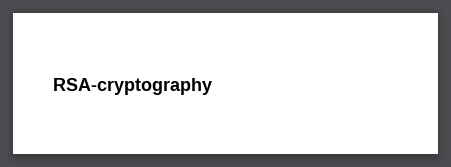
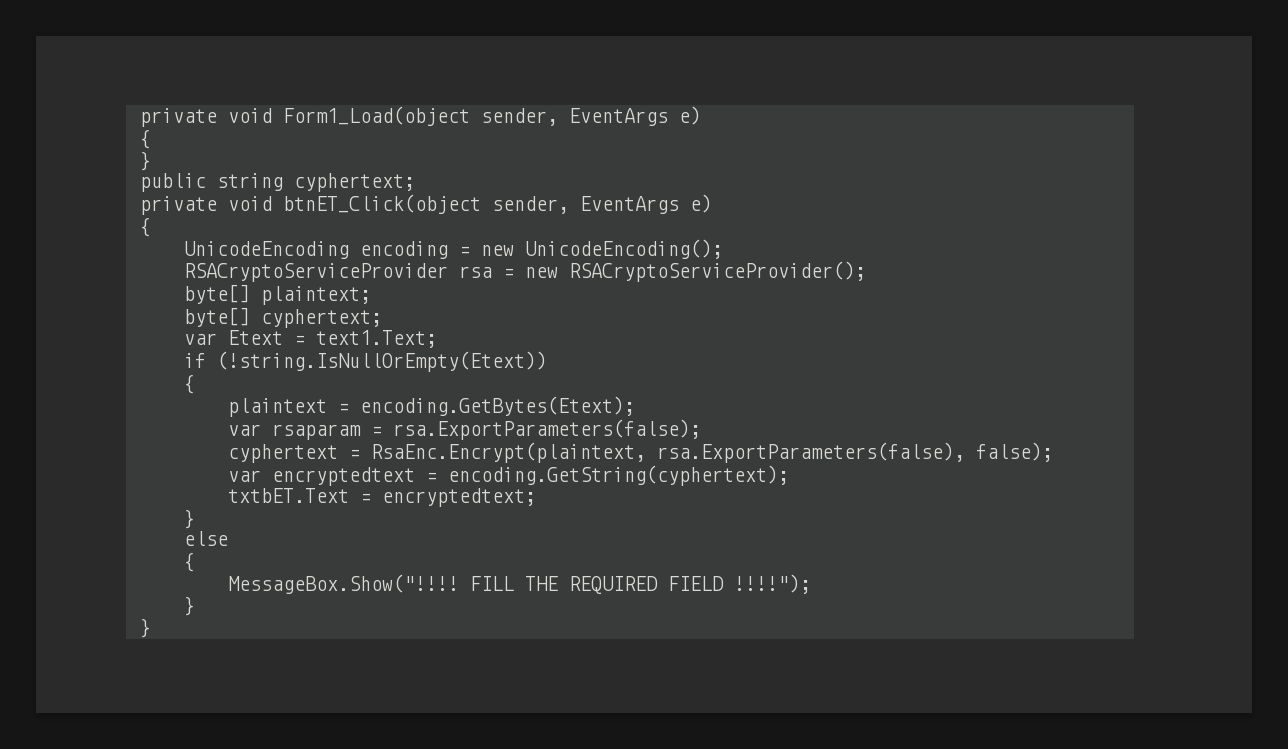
[53,78,212,95] RSA-cryptography -> [139,106,701,127] [139,129,151,149] [139,151,151,171] [139,173,415,192] [139,194,712,215] [139,217,151,237] [183,239,723,259] [183,261,866,282] [183,284,371,305] [183,307,382,328] [183,330,437,348] [183,351,547,372] [183,374,195,394] [227,396,635,417] [227,419,701,440] [227,442,1053,463] [227,465,789,486] [227,488,536,507] [183,509,195,529] [183,531,228,546] [183,552,195,572] [227,574,811,594] [183,596,195,616] [139,618,151,638] private void Form1_Load(object sender, EventArgs e) // { // } // public string cyphertext; // private void btnET_Click(object sender, EventArgs e) // { // UnicodeEncoding encoding = new UnicodeEncoding(); // RSACryptoServiceProvider rsa = new RSACryptoServiceProvider(); // byte[] plaintext; // byte[] cyphertext; // var Etext = text1.Text; // if (!string.IsNullOrEmpty(Etext)) // { // plaintext = encoding.GetBytes(Etext); // var rsaparam = rsa.ExportParameters(false); // cyphertext = RsaEnc.Encrypt(plaintext, rsa.ExportParameters(false), false); // var encryptedtext = encoding.GetString(cyphertext); // txtbET.Text = encryptedtext; // } // else // { // MessageBox.Show("!!!! FILL THE REQUIRED FIELD !!!!"); // } // }

